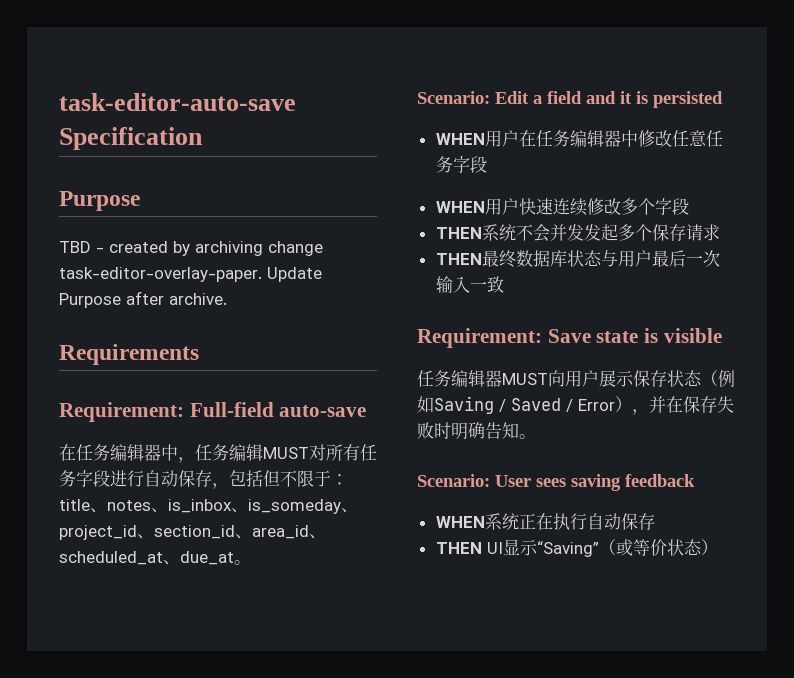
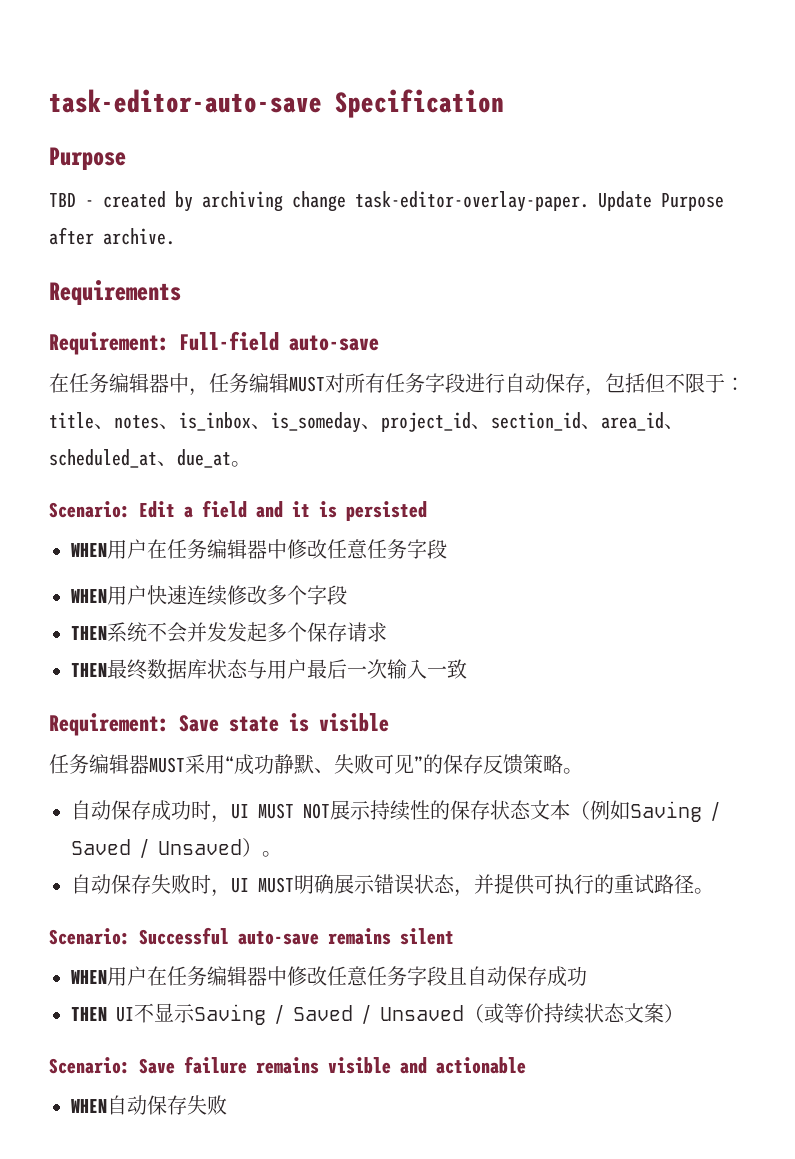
[548,370,634,387] 向用户展示 -> [185,754,583,775] [71,800,450,823] 采用“成功静默、失败可见”的保存反馈策略。 // 自动保存成功时，UI MUST NOT展示持续性的
(702, 378) none -> [530,800,570,820] 文本
[578,396,734,415] [417,422,536,440] [417,474,695,491] [435,513,655,530] Error），并在保存失败时明确告知。 // Scenario: User sees saving feedback // WHEN系统正在执行自动保存 -> [158,838,282,857] [71,874,714,897] [49,927,454,945] [71,966,587,987] Unsaved）。 // 自动保存失败时，UI MUST明确展示错误状态，并提供可执行的重试路径。 // Scenario: Successful auto-save remains silent // WHEN用户在任务编辑器中修改任意任务字段且自动保存成功
[502,539,718,557] 显示“Saving”（或等价状态） -> [134,1003,684,1025] [49,1056,526,1074] [71,1095,227,1115] 不显示Saving / Saved / Unsaved（或等价持续状态文案） // Scenario: Save failure remains visible and actionable // WHEN自动保存失败

